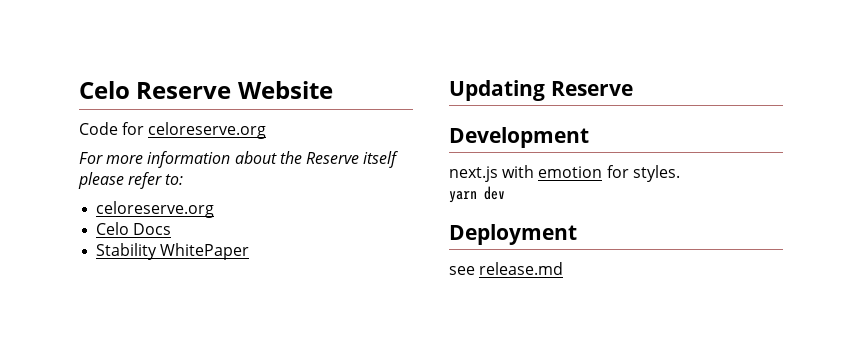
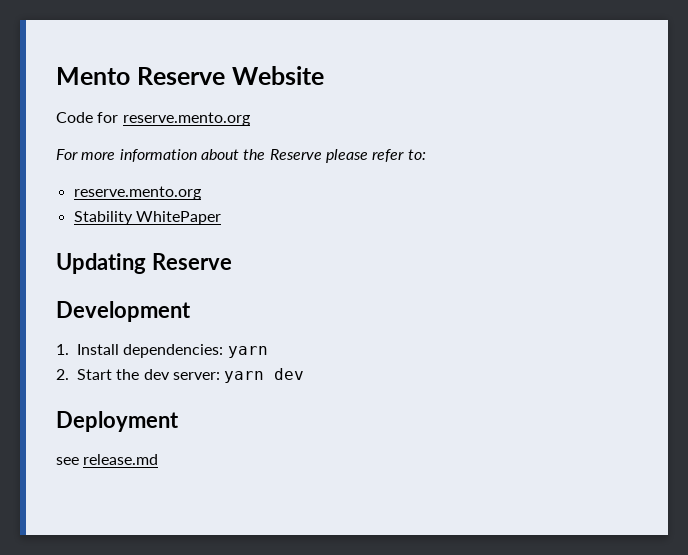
[79,81,130,99] Celo -> [56,67,130,85] Mento
[148,122,267,139] celoreserve.org -> [122,112,250,126] reserve.mento.org
[363,151,400,168] itself -> (322, 154) none
[96,201,215,218] [96,222,172,235] celoreserve.org // Celo Docs -> [73,186,201,200] reserve.mento.org
[449,165,680,182] next.js with emotion for styles. // -> [56,344,268,358] [56,369,220,380] 1. Install dependencies: yarn // 2. Start the dev server:

